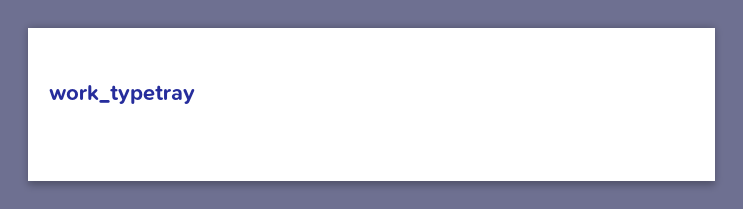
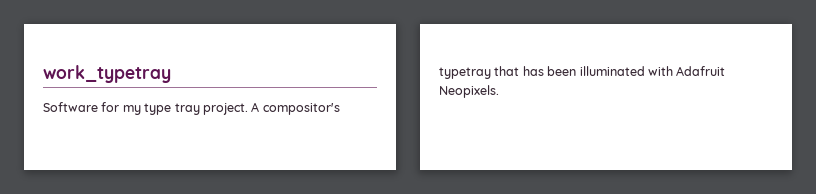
(195, 94) none -> [43,102,340,115] [439,66,726,79] [439,85,499,98] // Software for my type tray project. A compositor's typetray that has been illuminated with Adafruit Neopixels.

